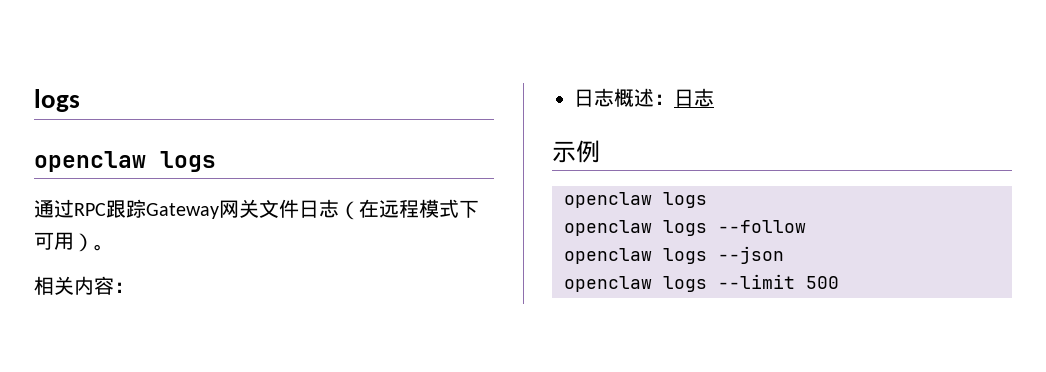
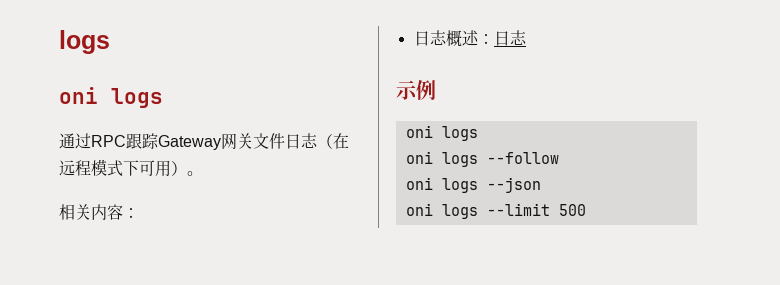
[34,89,80,112] [34,151,146,172] logs // openclaw -> [59,30,110,54] [59,87,98,104] logs // oni
[564,192,707,208] [564,220,652,236] openclaw logs // openclaw -> [405,125,478,141] [405,151,433,164] oni logs // oni
[564,248,652,264] openclaw -> [405,177,433,190] oni
[564,276,652,292] openclaw -> [405,203,433,216] oni

